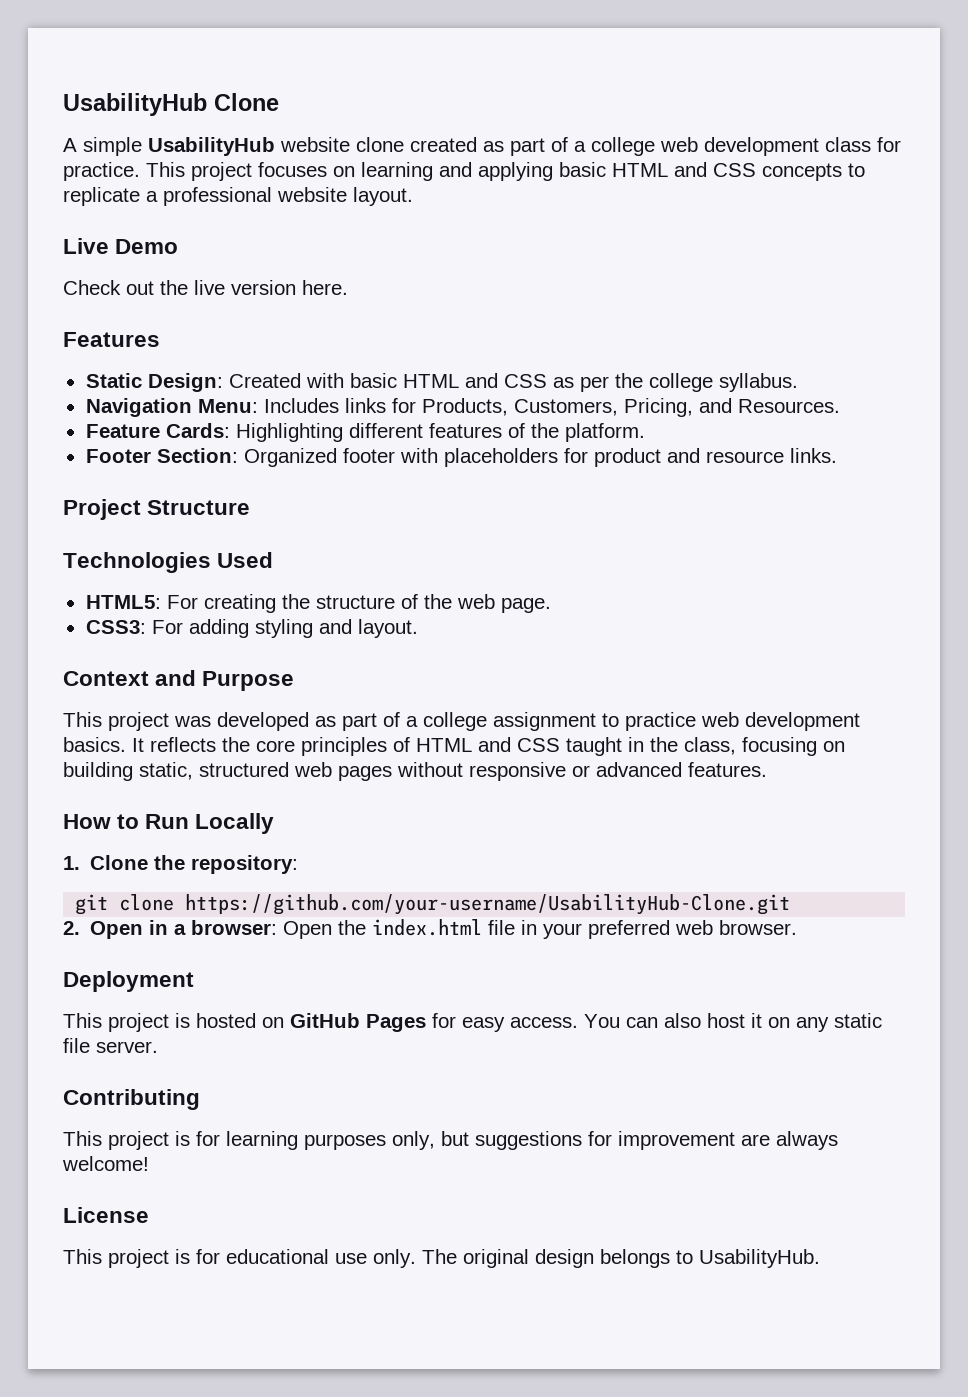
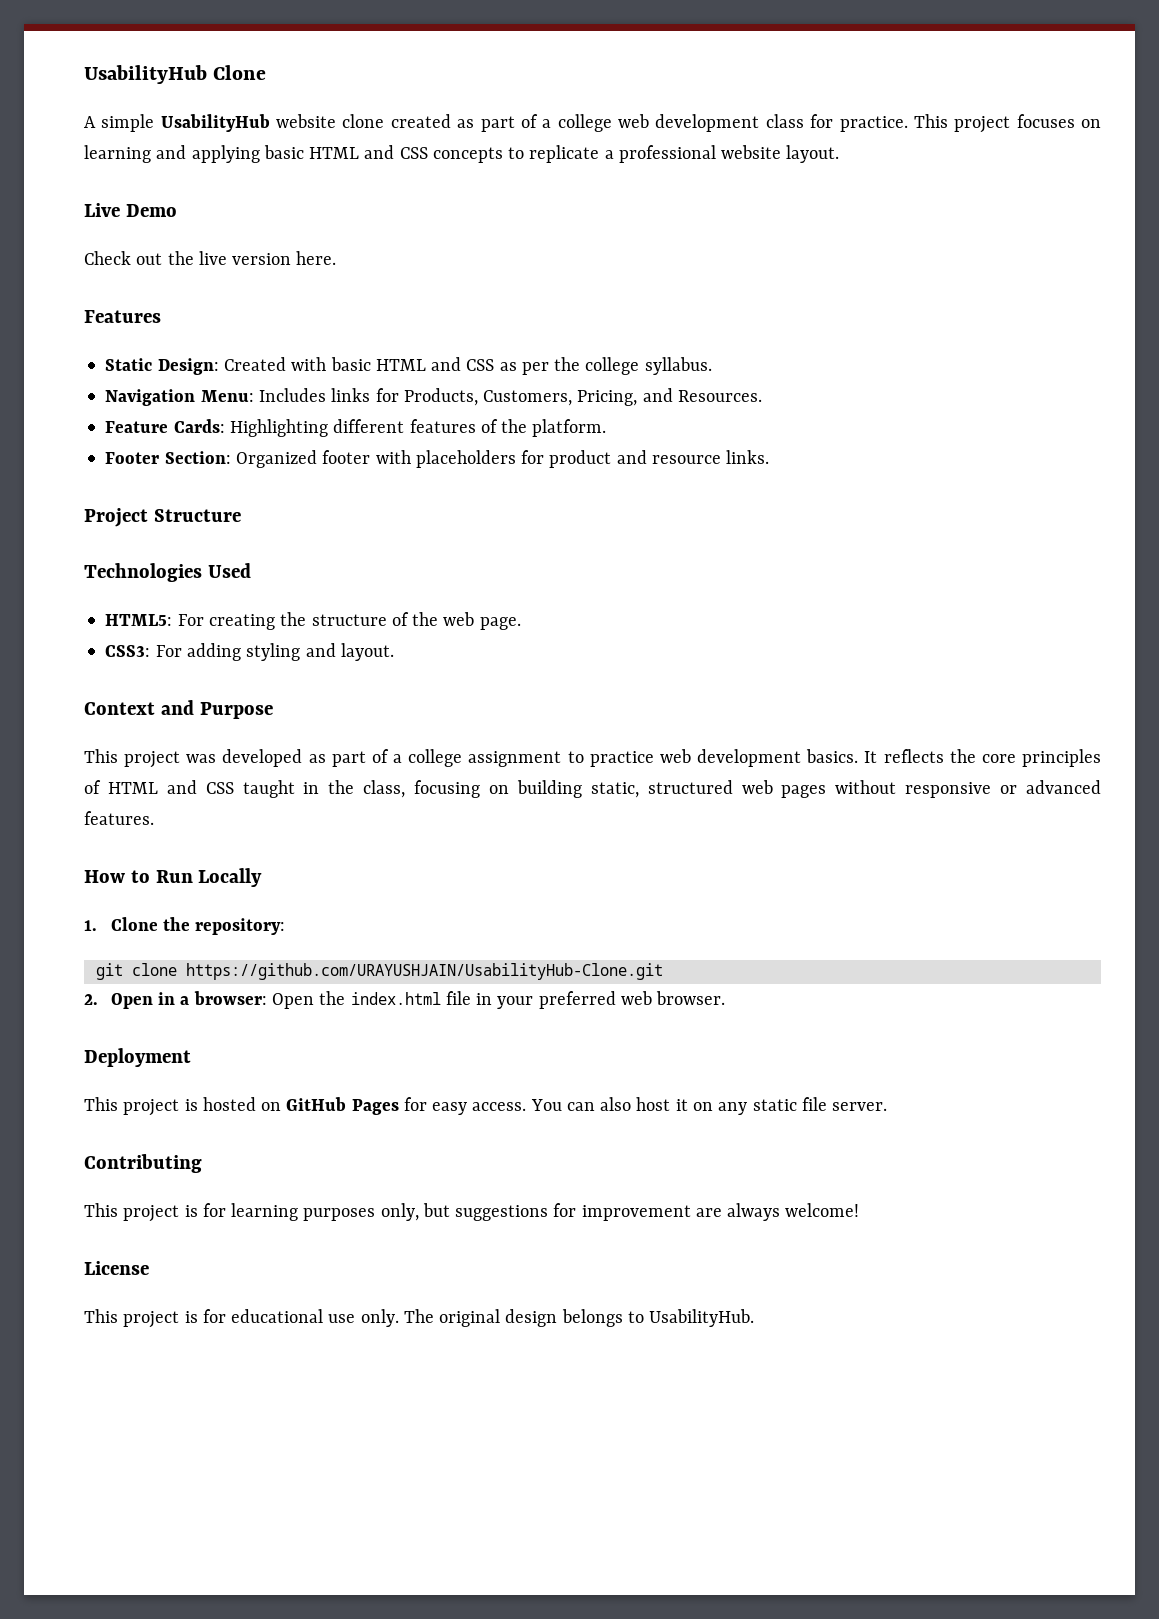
[185,894,791,915] https://github.com/your-username/UsabilityHub-Clone.git -> [185,963,663,980] https://github.com/URAYUSHJAIN/UsabilityHub-Clone.git

